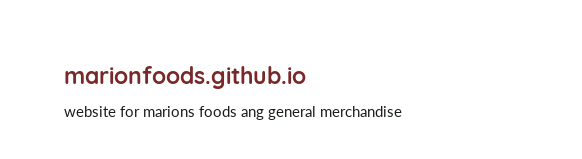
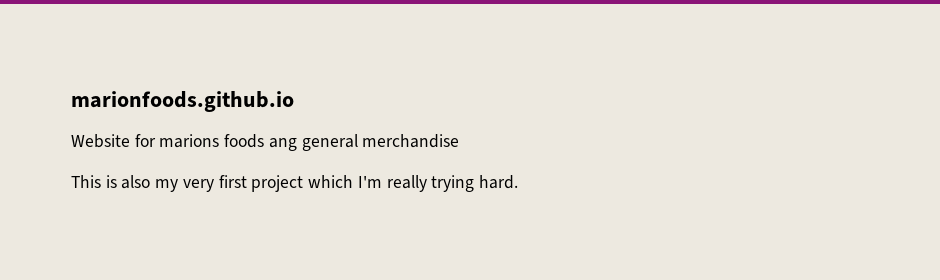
[64,106,116,117] website -> [71,134,130,148] Website
(402, 111) none -> [71,175,518,192] // This is also my very first project which I'm really trying hard.

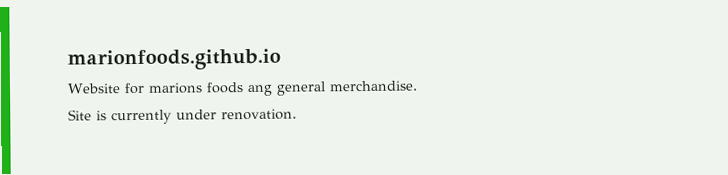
[362,134,460,148] [71,175,518,192] merchandise // This is also my very first project which I'm really trying hard. -> [328,80,418,92] [68,108,297,125] merchandise. // Site is currently under renovation.

